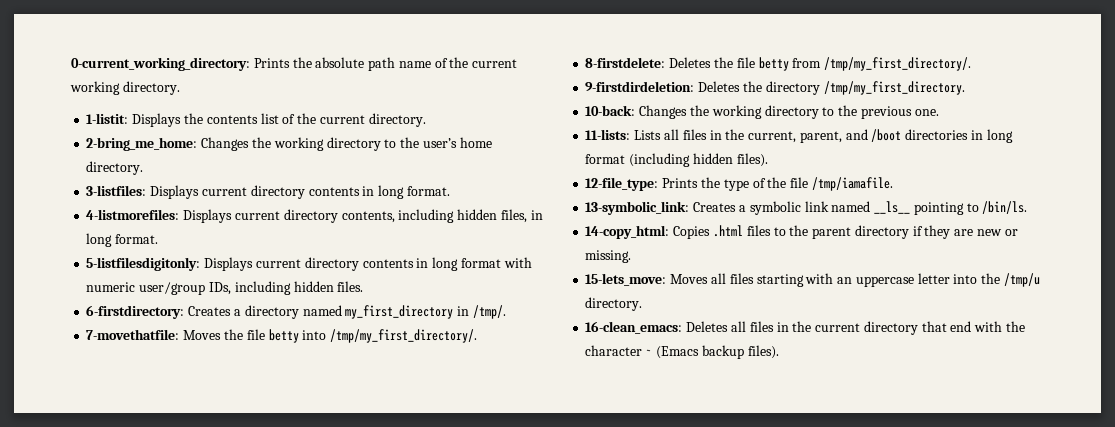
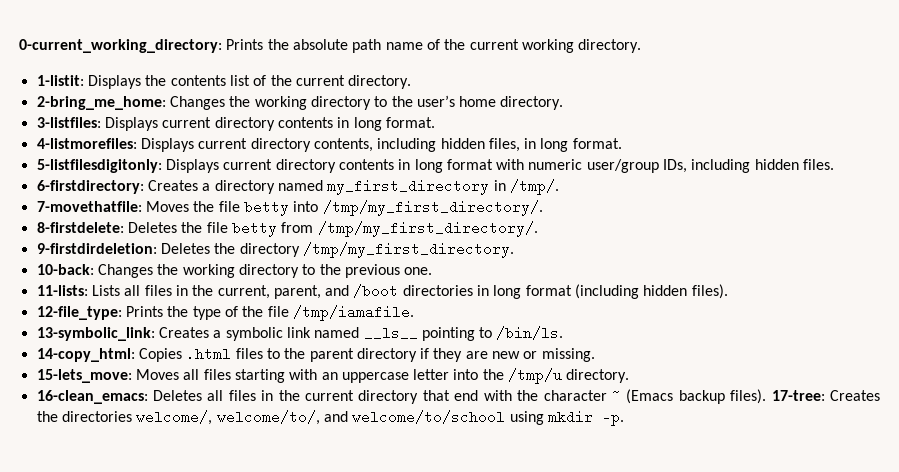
(779, 352) none -> [771,390,881,401] [36,410,624,426] 17-tree: Creates the directories welcome/, welcome/to/, and welcome/to/school using mkdir -p.

